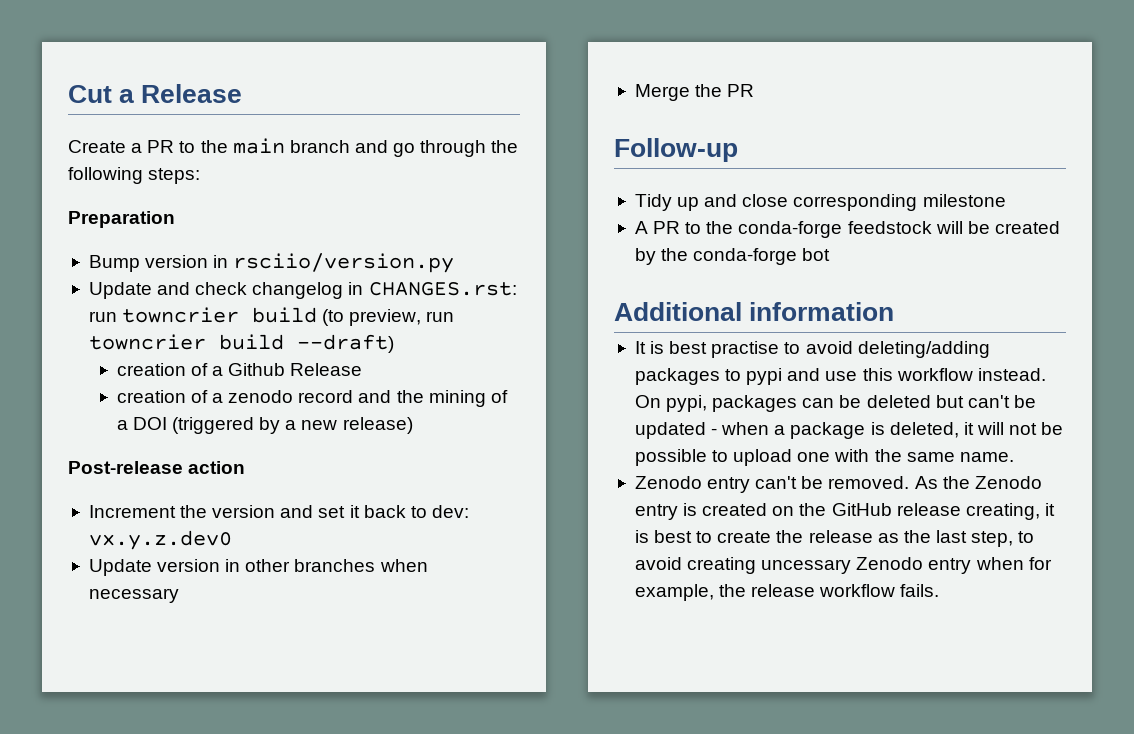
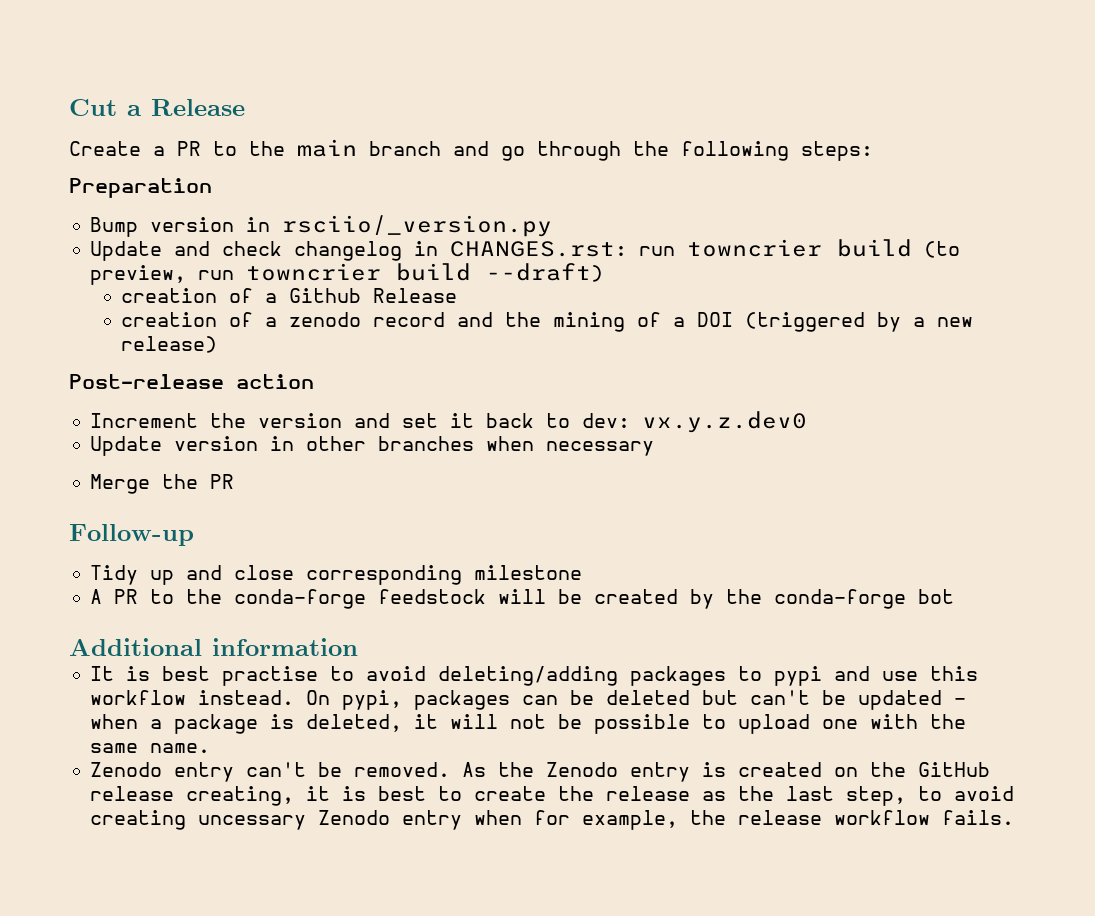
[233,253,455,273] rsciio/version.py -> [282,215,553,237] rsciio/_version.py

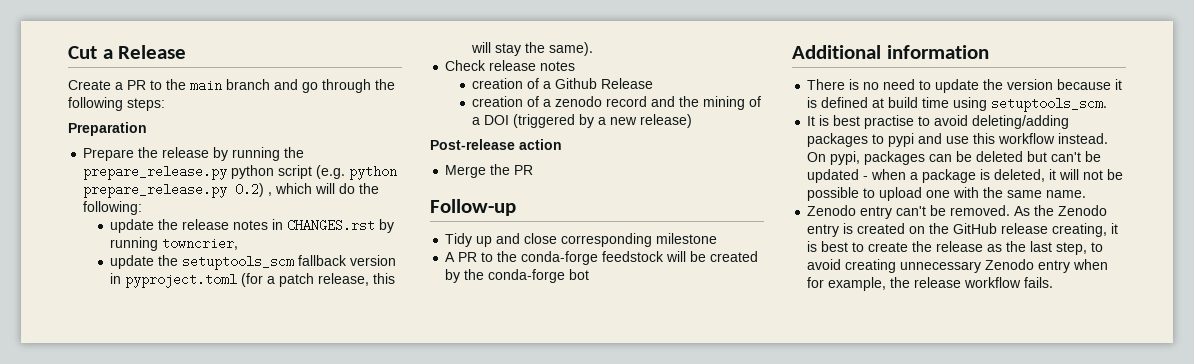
[90,215,553,237] [90,239,961,261] [90,263,604,285] Bump version in rsciio/_version.py // Update and check changelog in CHANGES.rst: run towncrier build (to preview, run towncrier build --draft) -> [83,147,305,161] [83,165,398,180] [83,183,380,198] [83,201,143,215] [110,219,395,233] [110,237,239,251] [110,255,397,270] [110,273,396,288] [471,42,594,56] [445,60,576,71] Prepare the release by running the prepare_release.py python script (e.g. python prepare_release.py 0.2) , which will do the following: // update the release notes in CHANGES.rst by running towncrier, // update the setuptools_scm fallback version in pyproject.toml (for a patch release, this will stay the same). // Check release notes
[90,411,808,433] [90,436,655,456] // Increment the version and set it back to dev: vx.y.z.dev0 // Update version in other branches when necessary -> (562, 144) none
(358, 647) none -> [807,79,1123,93] [807,97,1108,112] // There is no need to update the version because it is defined at build time using setuptools_scm.
[198,815,307,830] uncessary -> [900,261,982,273] unnecessary

